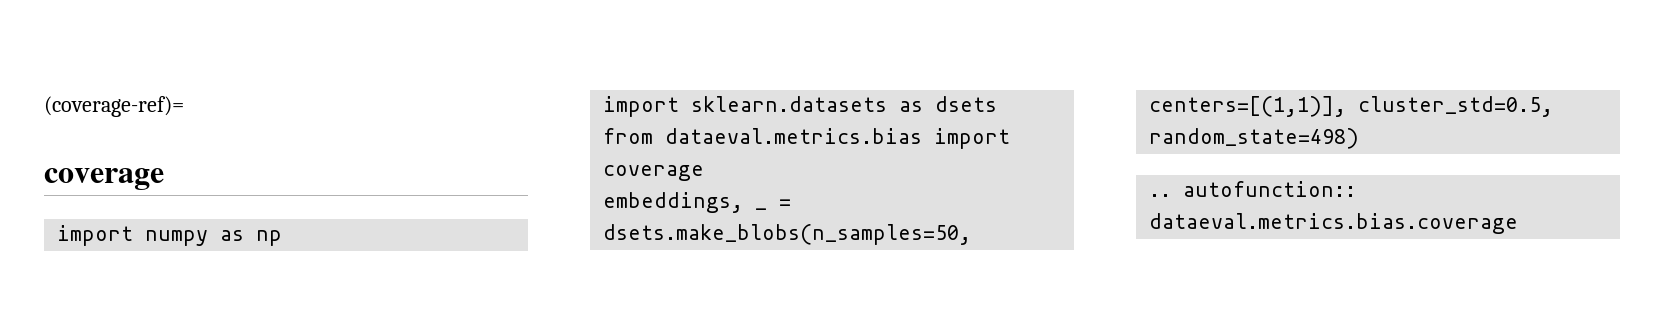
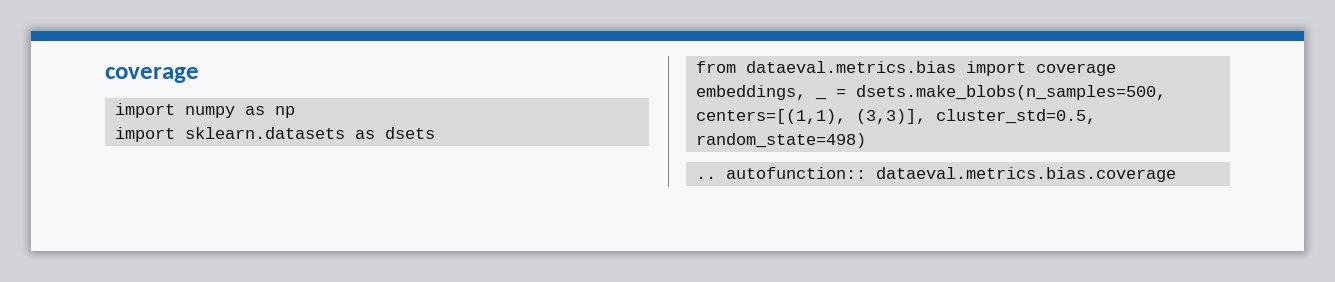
[44,96,184,117] (coverage-ref)= // -> (105, 75) none
[603,224,972,245] [1149,96,1347,117] dsets.make_blobs(n_samples=50, centers=[(1,1)], -> [855,85,1166,100] [695,109,926,124] dsets.make_blobs(n_samples=500, centers=[(1,1), (3,3)],

